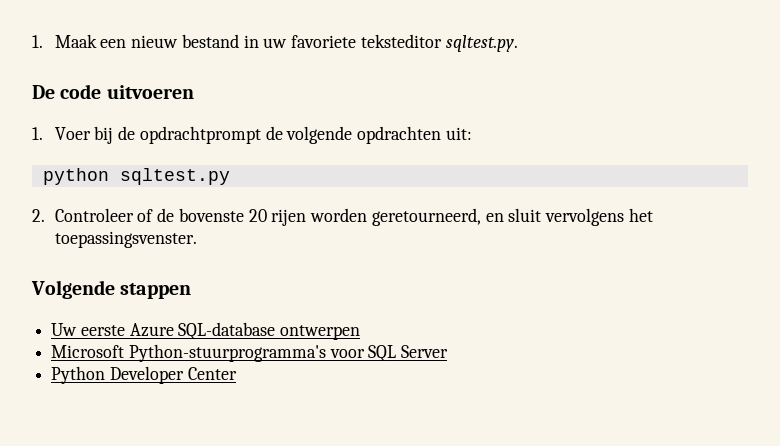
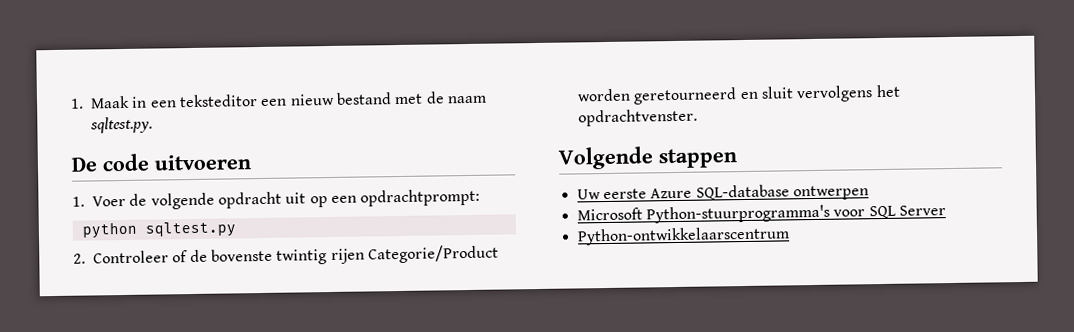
[100,34,442,48] een nieuw bestand in uw favoriete teksteditor -> [131,91,487,108] in een teksteditor een nieuw bestand met de naam
[94,126,472,144] bij de opdrachtprompt de volgende opdrachten uit: -> [129,188,481,210] de volgende opdracht uit op een opdrachtprompt:
[248,208,481,226] 20 rijen worden geretourneerd, -> [276,244,499,265] [577,87,738,105] twintig rijen Categorie/Product worden geretourneerd
[54,231,197,248] toepassingsvenster. -> [578,108,698,127] opdrachtvenster.
[51,366,237,384] Python Developer Center -> [576,226,790,246] Python-ontwikkelaarscentrum

